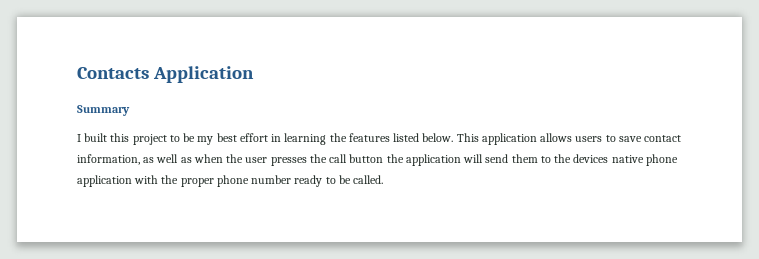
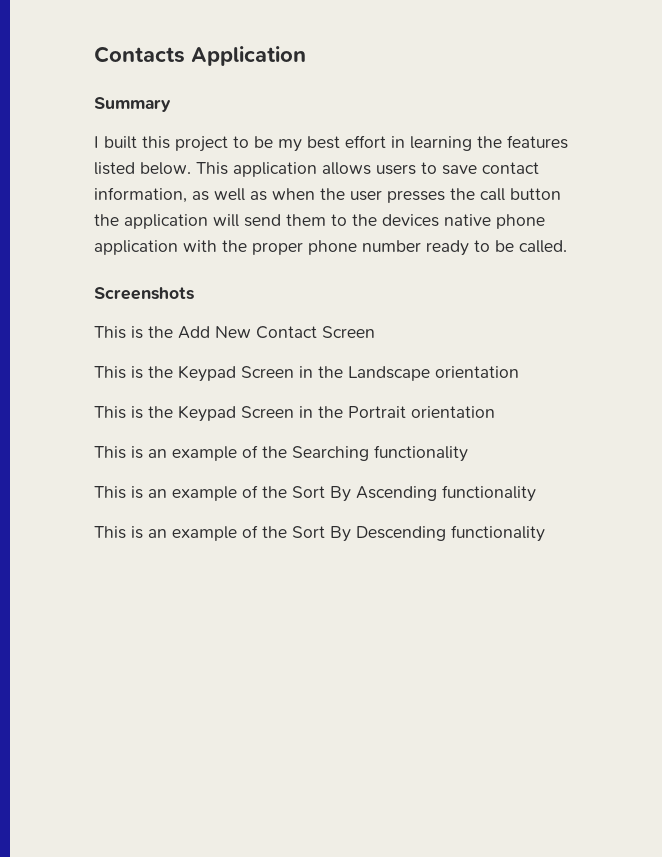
(384, 179) none -> [94,287,194,300] [94,326,375,339] [94,365,519,382] [94,405,495,422] [94,445,468,462] [94,485,536,502] [94,525,545,542] // Screenshots // This is the Add New Contact Screen // This is the Keypad Screen in the Landscape orientation // This is the Keypad Screen in the Portrait orientation // This is an example of the Searching functionality // This is an example of the Sort By Ascending functionality // This is an example of the Sort By Descending functionality

